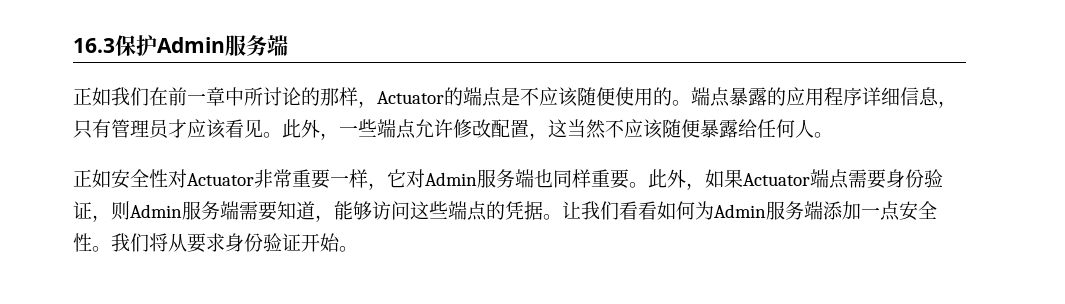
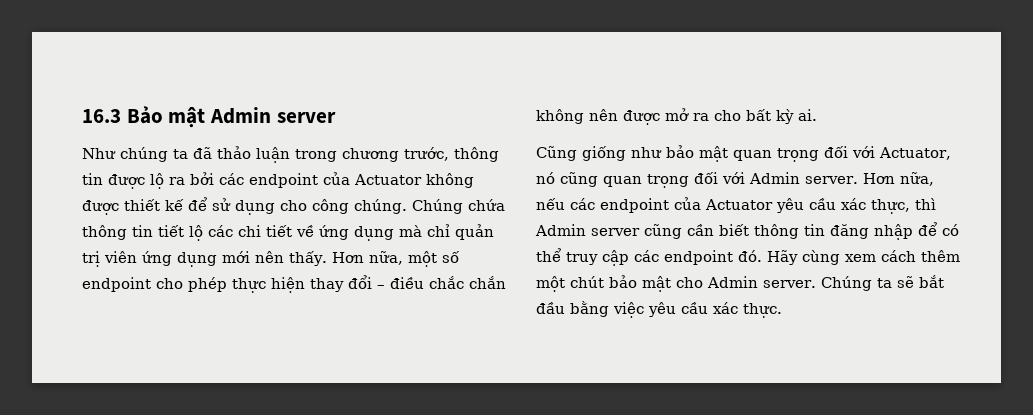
[115,35,288,56] [73,87,957,108] [73,119,833,140] [73,169,943,190] [73,201,937,222] [73,233,358,253] 保护Admin服务端 // 正如我们在前一章中所讨论的那样，Actuator的端点是不应该随便使用的。端点暴露的应用程序详细信息，只有管理员才应该看见。此外，一些端点允许修改配置，这当然不应该随便暴露给任何人。 // 正如安全性对Actuator非常重要一样，它对Admin服务端也同样重要。此外，如果Actuator端点需要身份验证，则Admin服务端需要知道，能够访问这些端点的凭据。让我们看看如何为Admin服务端添加一点安全性。我们将从要求身份验证开始。 -> [126,106,336,128] [82,146,499,163] [82,172,474,189] [82,197,505,215] [82,224,494,241] [82,251,460,267] [82,275,506,293] [536,108,817,125] [536,145,951,162] [536,172,934,188] [536,197,936,214] [535,222,959,240] [536,248,960,266] [536,275,944,292] [536,301,782,318] Bảo mật Admin server // Như chúng ta đã thảo luận trong chương trước, thông tin được lộ ra bởi các endpoint của Actuator không được thiết kế để sử dụng cho công chúng. Chúng chứa thông tin tiết lộ các chi tiết về ứng dụng mà chỉ quản trị viên ứng dụng mới nên thấy. Hơn nữa, một số endpoint cho phép thực hiện thay đổi – điều chắc chắn không nên được mở ra cho bất kỳ ai. // Cũng giống như bảo mật quan trọng đối với Actuator, nó cũng quan trọng đối với Admin server. Hơn nữa, nếu các endpoint của Actuator yêu cầu xác thực, thì Admin server cũng cần biết thông tin đăng nhập để có thể truy cập các endpoint đó. Hãy cùng xem cách thêm một chút bảo mật cho Admin server. Chúng ta sẽ bắt đầu bằng việc yêu cầu xác thực.

